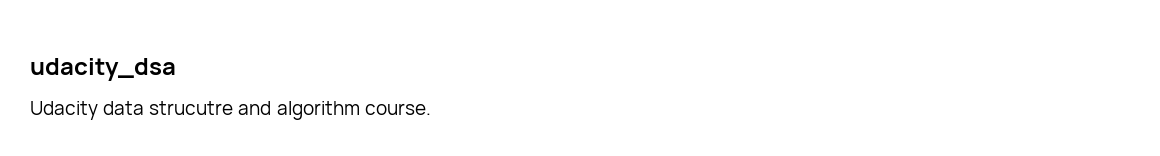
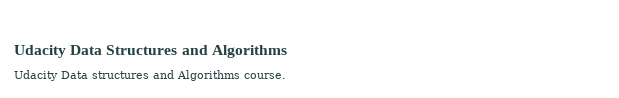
[30,58,176,81] [30,101,360,120] udacity_dsa // Udacity data strucutre and algorithm -> [14,45,287,58] [14,70,240,81] Udacity Data Structures and Algorithms // Udacity Data structures and Algorithms

